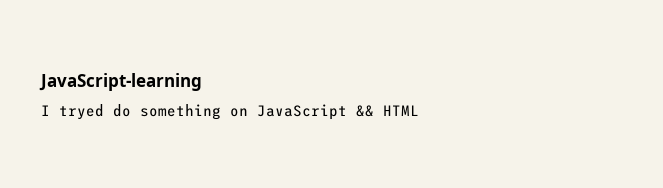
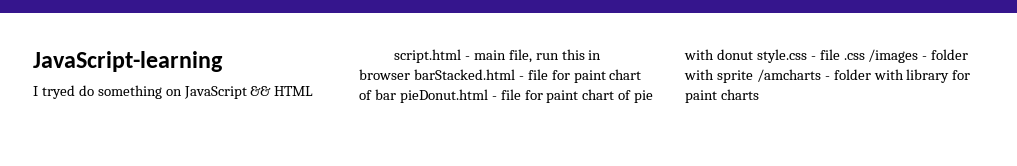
(419, 110) none -> [393,49,602,63] [359,69,642,83] [359,89,654,103] [684,49,969,63] [684,69,971,83] [685,89,759,103] // script.html - main file, run this in browser barStacked.html - file for paint chart of bar pieDonut.html - file for paint chart of pie with donut style.css - file .css /images - folder with sprite /amcharts - folder with library for paint charts

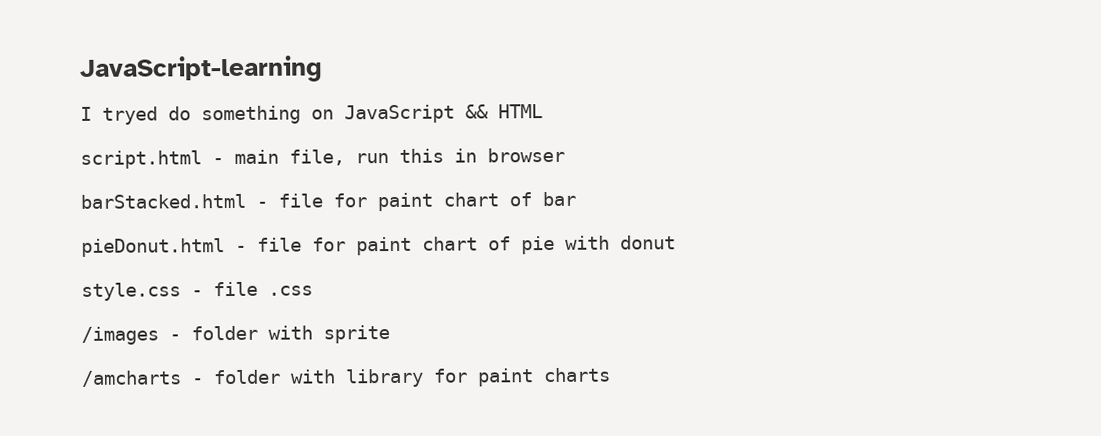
(410, 74) none -> (565, 155) //
(396, 94) none -> (576, 199) //
(753, 54) none -> (676, 242) //
(865, 56) none -> (313, 290) //
(753, 76) none -> (390, 334) //

